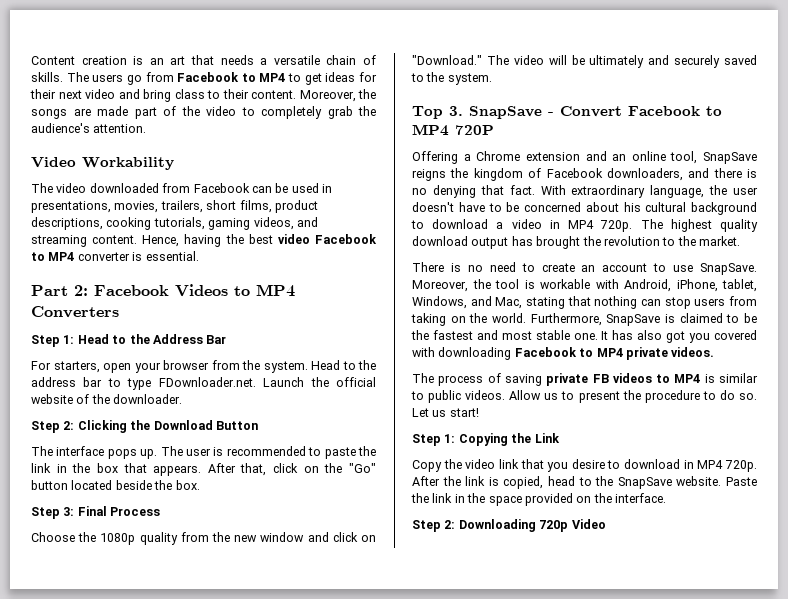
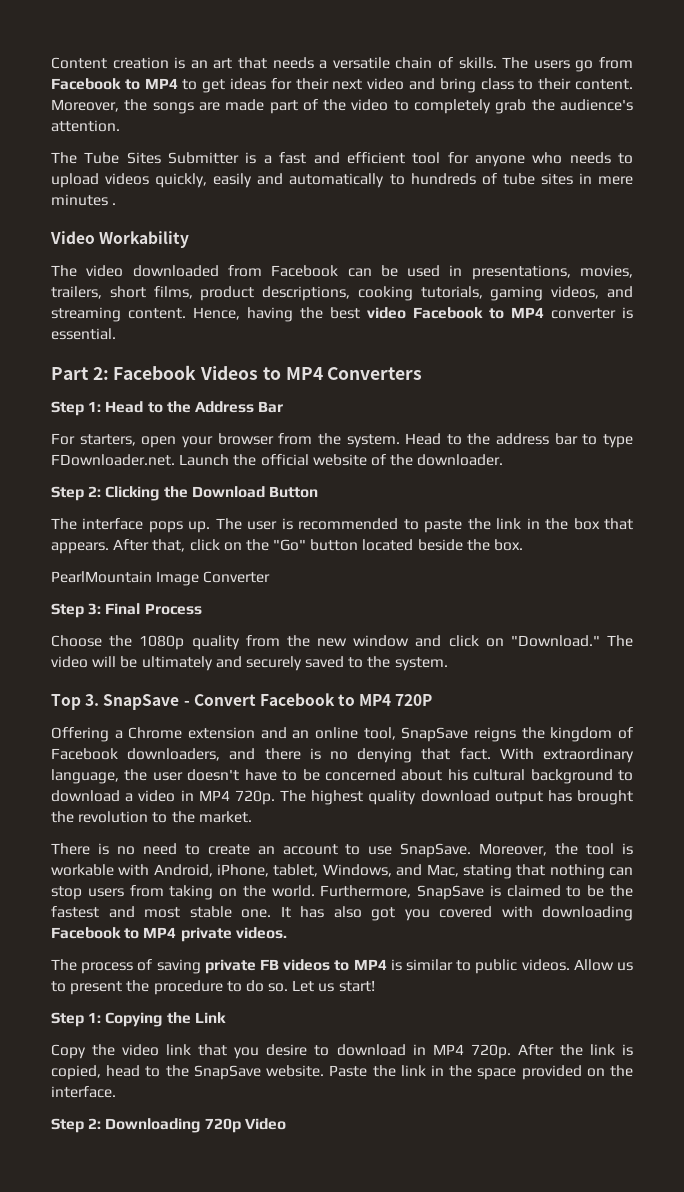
(147, 128) none -> [51,152,633,167] [51,173,633,188] [51,194,117,206] // The Tube Sites Submitter is a fast and efficient tool for anyone who needs to upload videos quickly, easily and automatically to hundreds of tube sites in mere minutes .
(200, 485) none -> [51,571,271,586] // PearlMountain Image Converter

